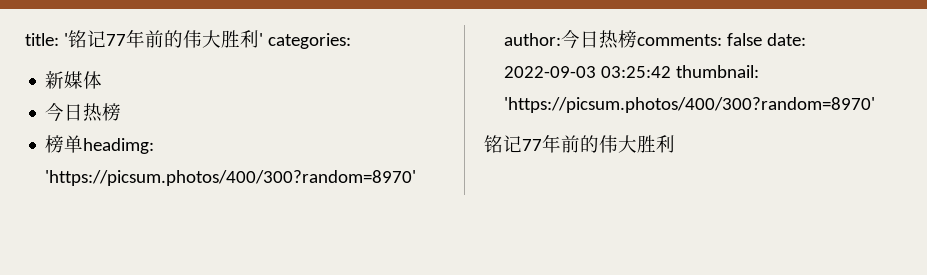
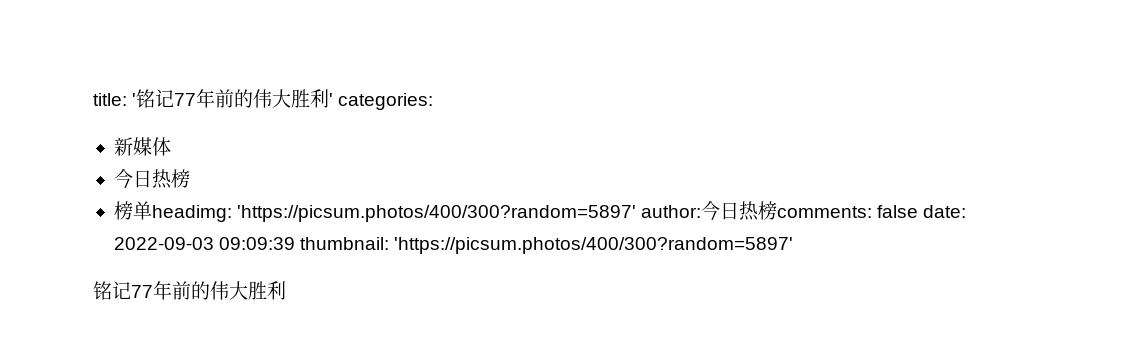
[45,170,417,186] 'https://picsum.photos/400/300?random=8970' -> [237,205,637,222] 'https://picsum.photos/400/300?random=5897'
[601,65,760,78] [504,97,876,113] 03:25:42 thumbnail: 'https://picsum.photos/400/300?random=8970' -> [219,237,794,254] 09:09:39 thumbnail: 'https://picsum.photos/400/300?random=5897'

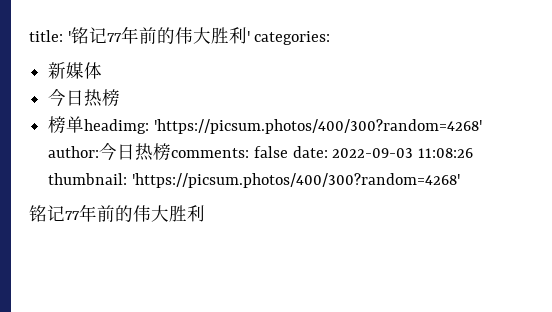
[237,205,637,222] 'https://picsum.photos/400/300?random=5897' -> [153,119,482,134] 'https://picsum.photos/400/300?random=4268'
[219,237,794,254] 09:09:39 thumbnail: 'https://picsum.photos/400/300?random=5897' -> [418,148,474,158] [48,173,460,188] 11:08:26 thumbnail: 'https://picsum.photos/400/300?random=4268'

